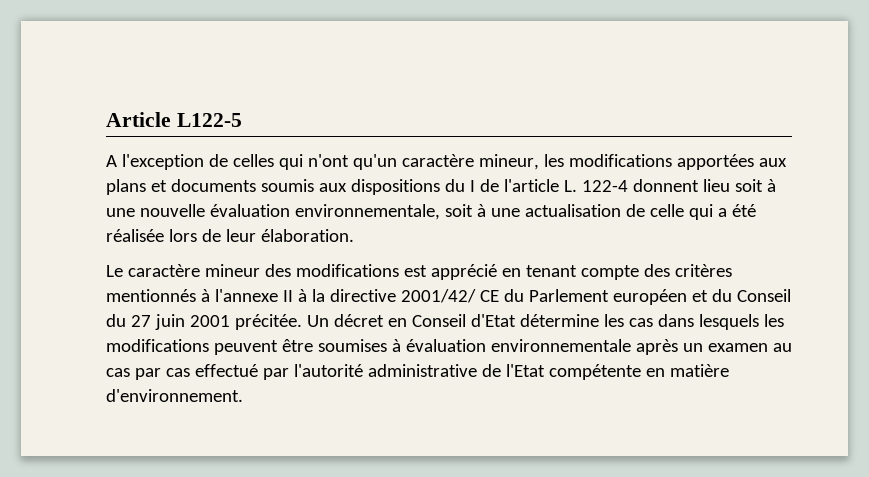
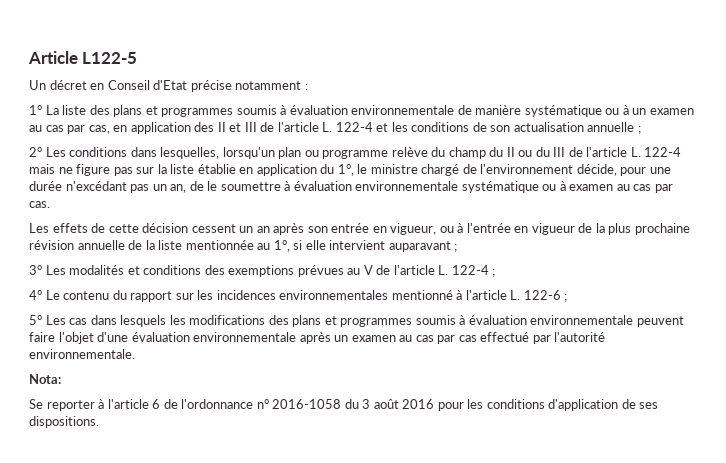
[106,154,787,170] [106,179,776,195] [106,204,756,220] [106,229,354,242] [106,264,732,280] [106,289,791,305] [106,314,302,330] A l'exception de celles qui n'ont qu'un caractère mineur, les modifications apportées aux plans et documents soumis aux dispositions du I de l'article L. 122-4 donnent lieu soit à une nouvelle évaluation environnementale, soit à une actualisation de celle qui a été réalisée lors de leur élaboration. // Le caractère mineur des modifications est apprécié en tenant compte des critères mentionnés à l'annexe II à la directive 2001/42/ CE du Parlement européen et du Conseil du 27 juin 2001 précitée. -> (138, 58) none
[519,314,624,327] détermine les -> [190,80,308,92] [29,105,694,117] [29,122,641,134] [29,147,682,159] [29,164,671,176] [29,181,673,193] [29,201,50,208] [29,223,690,235] [29,240,458,252] [29,265,496,277] [29,290,568,302] [29,315,66,325] précise notamment : // 1° La liste des plans et programmes soumis à évaluation environnementale de manière systématique ou à un examen au cas par cas, en application des II et III de l'article L. 122-4 et les conditions de son actualisation annuelle ; // 2° Les conditions dans lesquelles, lorsqu'un plan ou programme relève du champ du II ou du III de l'article L. 122-4 mais ne figure pas sur la liste établie en application du 1°, le ministre chargé de l'environnement décide, pour une durée n'excédant pas un an, de le soumettre à évaluation environnementale systématique ou à examen au cas par cas. // Les effets de cette décision cessent un an après son entrée en vigueur, ou à l'entrée en vigueur de la plus prochaine révision annuelle de la liste mentionnée au 1°, si elle intervient auparavant ; // 3° Les modalités et conditions des exemptions prévues au V de l'article L. 122-4 ; // 4° Le contenu du rapport sur les incidences environnementales mentionné à l'article L. 122-6 ; // 5° Les
[213,339,401,355] peuvent être soumises à -> [268,315,684,327] [29,332,129,344] des plans et programmes soumis à évaluation environnementale peuvent faire l'objet d'une
[367,364,729,380] [106,389,243,402] administrative de l'Etat compétente en matière d'environnement. -> [29,349,135,359] [29,374,61,384] [29,399,659,411] [29,416,99,428] environnementale. // Nota: // Se reporter à l'article 6 de l'ordonnance n° 2016-1058 du 3 août 2016 pour les conditions d'application de ses dispositions.

